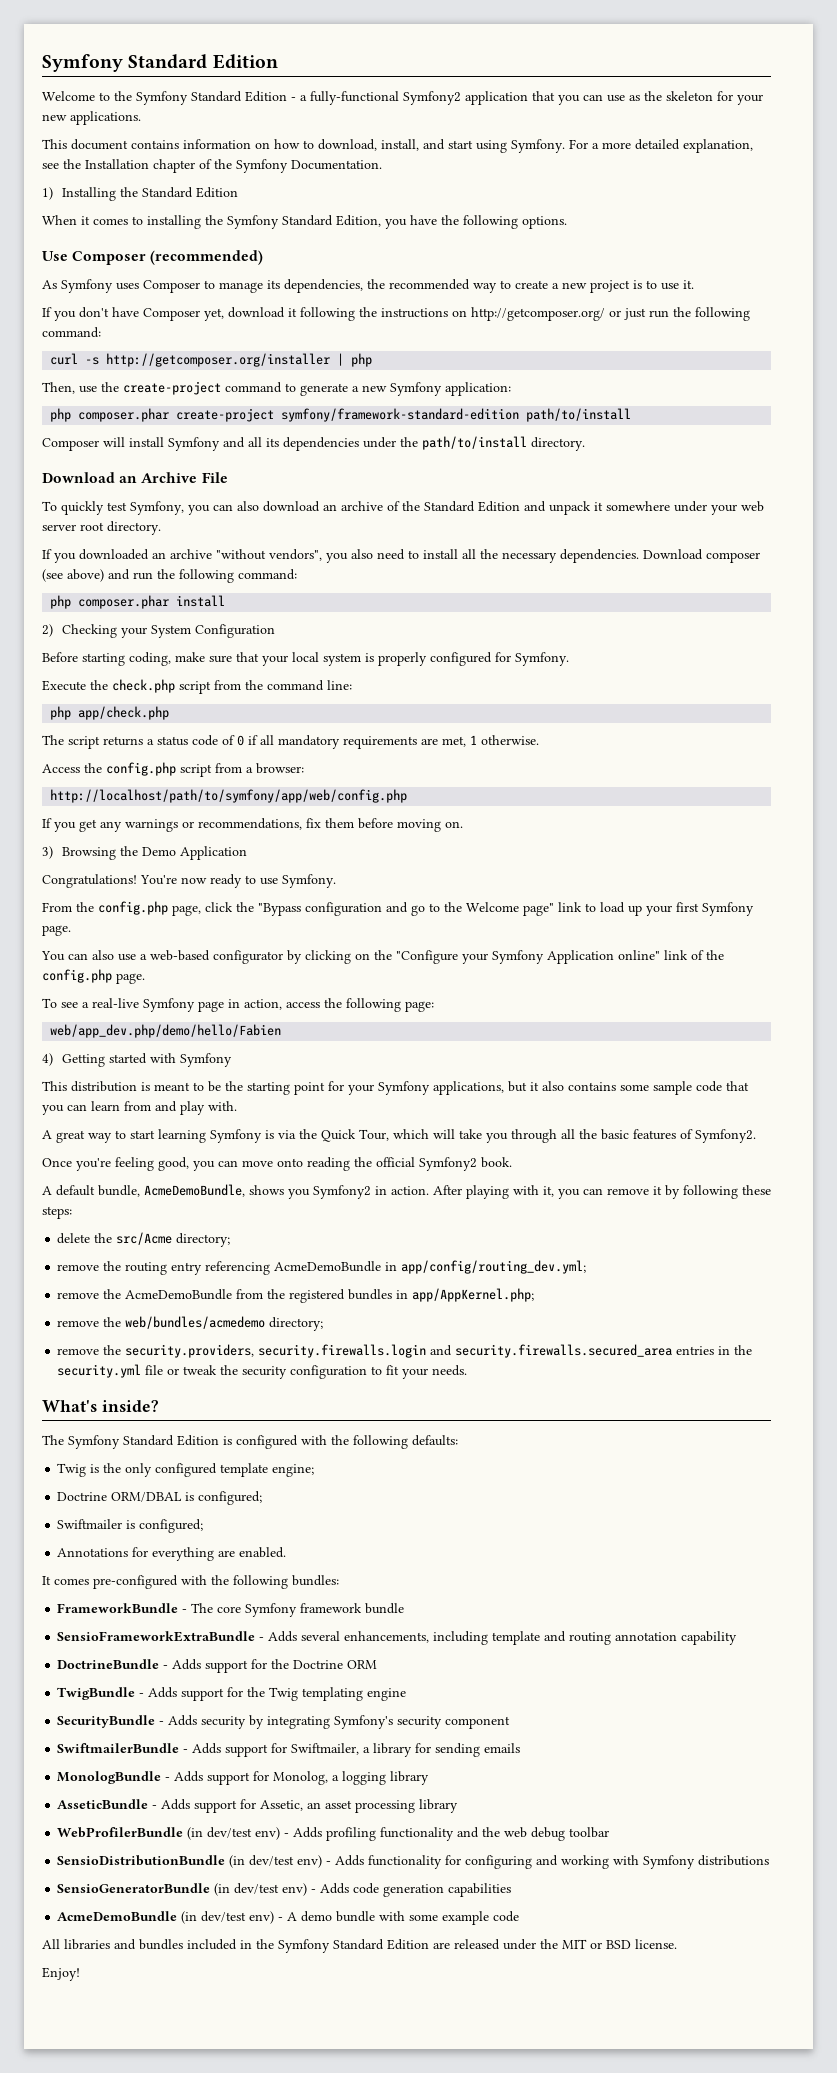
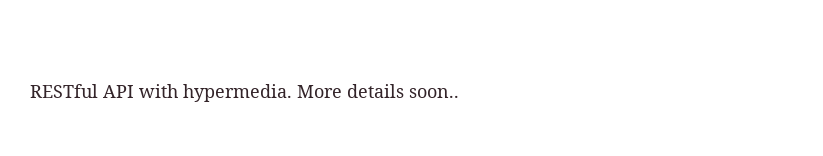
[42,54,278,72] [42,91,763,105] [42,111,141,125] [42,139,753,153] [42,159,382,173] [42,187,238,201] [42,215,567,229] [42,250,264,265] [42,279,694,293] [42,307,750,321] [42,327,101,338] [50,353,373,367] [42,381,511,396] [50,408,632,422] [42,436,585,451] [42,472,228,483] [42,501,764,515] [42,521,161,535] [42,549,760,563] [42,569,297,583] [50,595,226,609] [42,624,275,638] [42,652,569,666] [42,679,352,694] [50,706,170,720] [42,735,539,749] [42,762,304,777] [50,789,408,803] [42,818,463,832] [42,846,247,860] [42,874,336,888] [42,901,754,916] [42,925,71,936] [41,950,724,964] [42,969,145,984] [42,998,434,1012] [50,1024,282,1038] [42,1053,232,1067] [42,1081,749,1095] [42,1101,237,1115] [42,1129,756,1143] [42,1157,512,1171] [42,1184,771,1199] [42,1206,72,1219] [57,1232,231,1247] [57,1260,587,1275] [57,1288,535,1303] [57,1316,324,1331] [57,1344,753,1358] [57,1364,468,1379] [42,1400,159,1412] [42,1435,458,1449] [57,1463,315,1477] [57,1491,263,1505] [57,1519,204,1533] [57,1547,287,1561] [42,1575,339,1589] [57,1603,405,1617] [57,1631,738,1645] [57,1659,378,1673] [57,1687,407,1701] [57,1715,511,1729] [57,1743,521,1757] [57,1771,430,1785] [57,1799,459,1813] [57,1827,610,1841] [57,1855,770,1869] [57,1883,512,1897] [57,1911,520,1925] [42,1939,677,1953] [42,1967,80,1981] Symfony Standard Edition // Welcome to the Symfony Standard Edition - a fully-functional Symfony2 application that you can use as the skeleton for your new applications. // This document contains information on how to download, install, and start using Symfony. For a more detailed explanation, see the Installation chapter of the Symfony Documentation. // 1) Installing the Standard Edition // When it comes to installing the Symfony Standard Edition, you have the following options. // Use Composer (recommended) // As Symfony uses Composer to manage its dependencies, the recommended way to create a new project is to use it. // If you don't have Composer yet, download it following the instructions on http://getcomposer.org/ or just run the following command: // curl -s http://getcomposer.org/installer | php // Then, use the create-project command to generate a new Symfony application: // php composer.phar create-project symfony/framework-standard-edition path/to/install // Composer will install Symfony and all its dependencies under the path/to/install directory. // Download an Archive File // To quickly test Symfony, you can also download an archive of the Standard Edition and unpack it somewhere under your web server root directory. // If you downloaded an archive "without vendors", you also need to install all the necessary dependencies. Download composer (see above) and run the following command: // php composer.phar install // 2) Checking your System Configuration // Before starting coding, make sure that your local system is properly configured for Symfony. // Execute the check.php script from the command line: // php app/check.php // The script returns a status code of 0 if all mandatory requirements are met, 1 otherwise. // Access the config.php script from a browser: // http://localhost/path/to/symfony/app/web/config.php // If you get any warnings or recommendations, fix them before moving on. // 3) Browsing the Demo Application // Congratulations! You're now ready to use Symfony. // From the config.php page, click the "Bypass configuration and go to the Welcome page" link to load up your first Symfony page. // You can also use a web-based configurator by clicking on the "Configure your Symfony Application online" link of the config.php page. // To see a real-live Symfony page in action, access the following page: // web/app_dev.php/demo/hello/Fabien // 4) Getting started with Symfony // This distribution is meant to be the starting point for your Symfony applications, but it also contains some sample code that you can learn from and play with. // A great way to start learning Symfony is via the Quick Tour, which will take you through all the basic features of Symfony2. // Once you're feeling good, you can move onto reading the official Symfony2 book. // A default bundle, AcmeDemoBundle, shows you Symfony2 in action. After playing with it, you can remove it by following these steps: // delete the src/Acme directory; // remove the routing entry referencing AcmeDemoBundle in app/config/routing_dev.yml; // remove the AcmeDemoBundle from the registered bundles in app/AppKernel.php; // remove the web/bundles/acmedemo directory; // remove the security.providers, security.firewalls.login and security.firewalls.secured_area entries in the security.yml file or tweak the security configuration to fit your needs. // What's inside? // The Symfony Standard Edition is configured with the following defaults: // Twig is the only configured template engine; // Doctrine ORM/DBAL is configured; // Swiftmailer is configured; // Annotations for everything are enabled. // It comes pre-configured with the following bundles: // FrameworkBundle - The core Symfony framework bundle // SensioFrameworkExtraBundle - Adds several enhancements, including template and routing annotation capability // DoctrineBundle - Adds support for the Doctrine ORM // TwigBundle - Adds support for the Twig templating engine // SecurityBundle - Adds security by integrating Symfony's security component // SwiftmailerBundle - Adds support for Swiftmailer, a library for sending emails // MonologBundle - Adds support for Monolog, a logging library // AsseticBundle - Adds support for Assetic, an asset processing library // WebProfilerBundle (in dev/test env) - Adds profiling functionality and the web debug toolbar // SensioDistributionBundle (in dev/test env) - Adds functionality for configuring and working with Symfony distributions // SensioGeneratorBundle (in dev/test env) - Adds code generation capabilities // AcmeDemoBundle (in dev/test env) - A demo bundle with some example code // All libraries and bundles included in the Symfony Standard Edition are released under the MIT or BSD license. // Enjoy! -> [30,84,459,102] RESTful API with hypermedia. More details soon..

